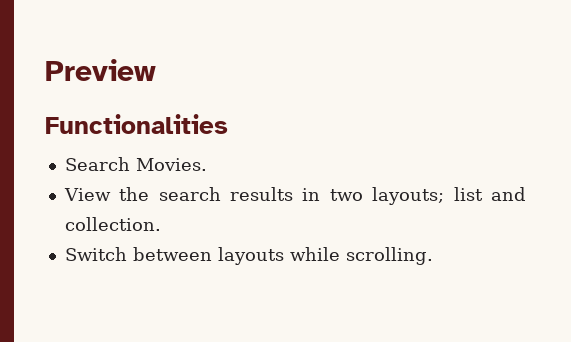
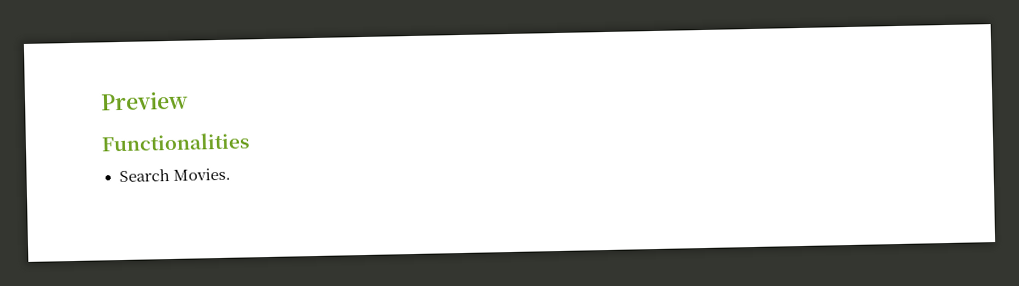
[63,187,526,205] [64,217,161,231] [64,247,433,265] // View the search results in two layouts; list and collection. // Switch between layouts while scrolling. -> (231, 174) none

